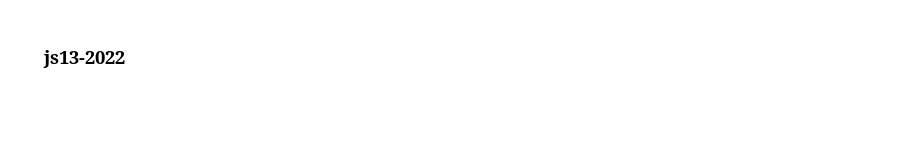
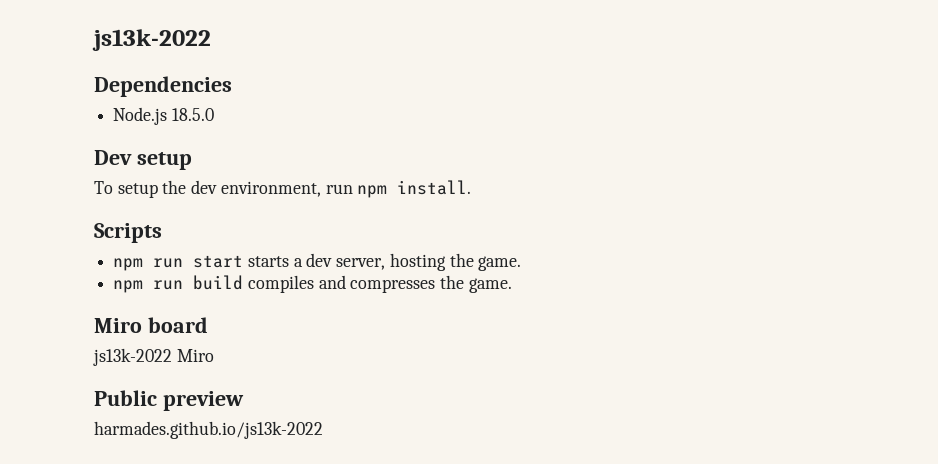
[43,50,125,68] js13-2022 -> [92,29,211,51] [94,76,232,97] [113,107,214,125] [94,150,192,170] [94,180,472,198] [94,223,162,243] [113,253,522,271] [113,275,512,293] [94,317,208,333] [93,348,214,366] [94,390,244,411] [94,421,323,439] js13k-2022 // Dependencies // Node.js 18.5.0 // Dev setup // To setup the dev environment, run npm install. // Scripts // npm run start starts a dev server, hosting the game. // npm run build compiles and compresses the game. // Miro board // js13k-2022 Miro // Public preview // harmades.github.io/js13k-2022

